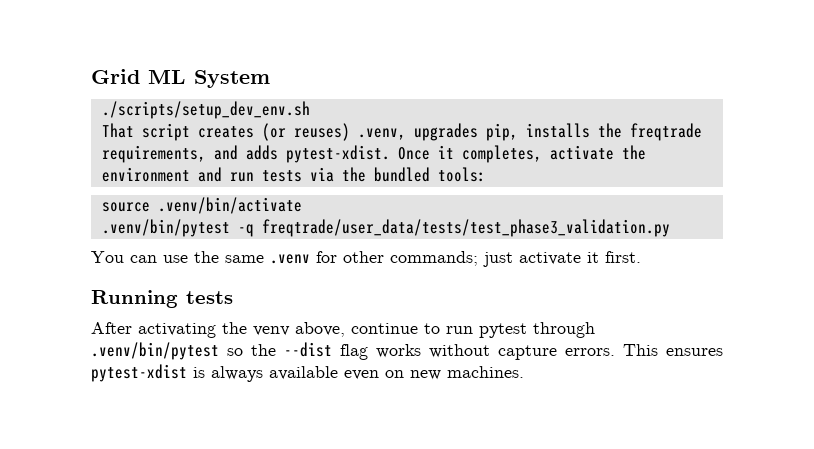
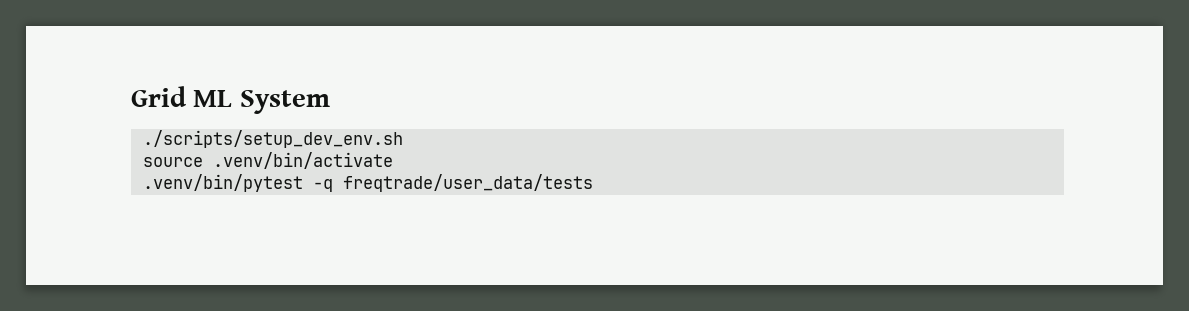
[101,123,702,141] [101,145,646,163] [101,167,486,182] [101,197,302,214] [101,219,670,237] [91,251,641,267] [91,290,233,308] [91,322,595,338] [91,342,723,360] [91,364,524,382] That script creates (or reuses) .venv, upgrades pip, installs the freqtrade requirements, and adds pytest-xdist. Once it completes, activate the environment and run tests via the bundled tools: // source .venv/bin/activate // .venv/bin/pytest -q freqtrade/user_data/tests/test_phase3_validation.py // You can use the same .venv for other commands; just activate it first. // Running tests // After activating the venv above, continue to run pytest through .venv/bin/pytest so the --dist flag works without capture errors. This ensures pytest-xdist is always available even on new machines. -> [142,152,393,169] [142,174,593,192] source .venv/bin/activate // .venv/bin/pytest -q freqtrade/user_data/tests

